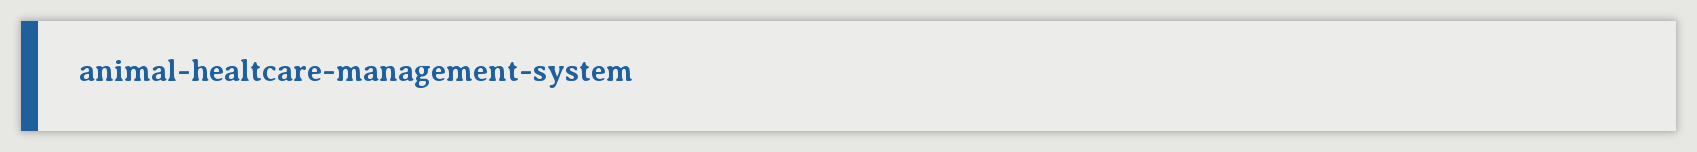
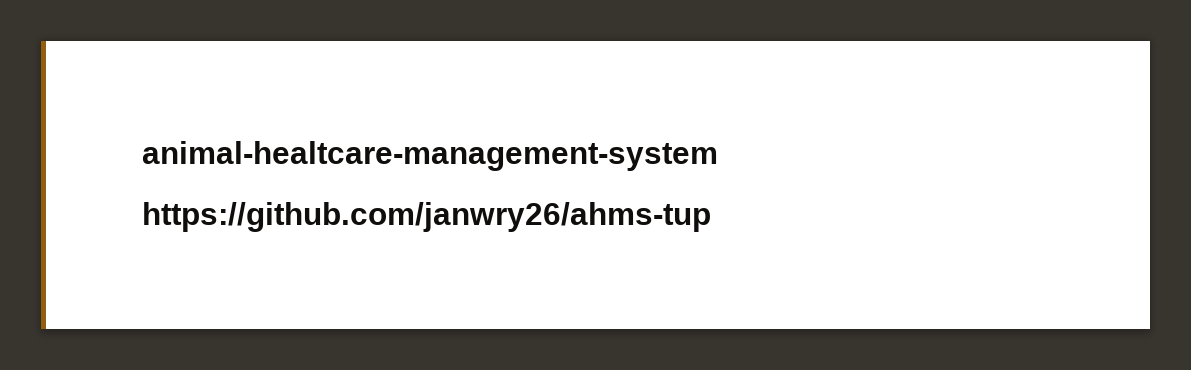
(633, 73) none -> [142,202,711,232] // https://github.com/janwry26/ahms-tup

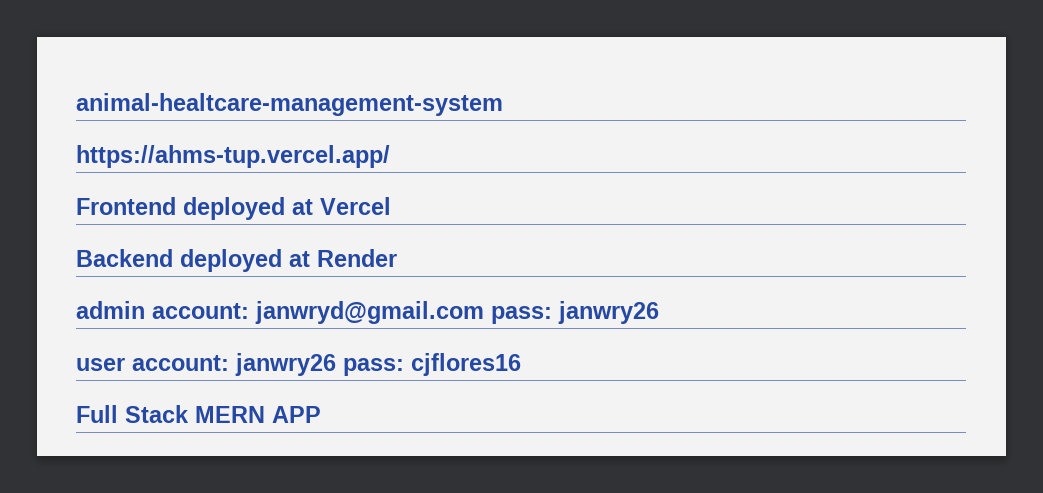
[142,202,711,232] https://github.com/janwry26/ahms-tup -> [76,145,390,168] [76,197,391,220] [76,249,397,272] [76,301,659,324] [76,353,521,376] [76,405,321,423] https://ahms-tup.vercel.app/ // Frontend deployed at Vercel // Backend deployed at Render // admin account: janwryd@gmail.com pass: janwry26 // user account: janwry26 pass: cjflores16 // Full Stack MERN APP

